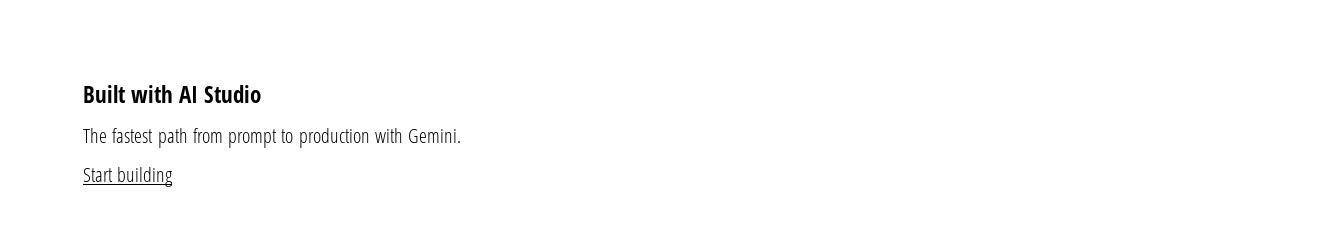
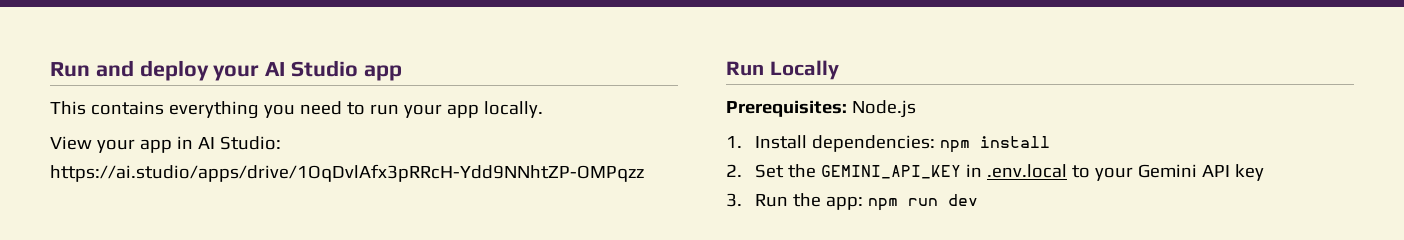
[83,85,262,103] [83,128,462,148] [83,167,174,187] Built with AI Studio // The fastest path from prompt to production with Gemini. // Start building -> [50,60,402,81] [50,101,543,119] [50,136,281,153] [50,164,644,182] [726,60,839,80] [726,100,916,118] [726,135,1051,153] [726,164,1265,181] [726,193,979,211] Run and deploy your AI Studio app // This contains everything you need to run your app locally. // View your app in AI Studio: https://ai.studio/apps/drive/1OqDvlAfx3pRRcH-Ydd9NNhtZP-OMPqzz // Run Locally // Prerequisites: Node.js // 1. Install dependencies: npm install // 2. Set the GEMINI_API_KEY in .env.local to your Gemini API key // 3. Run the app: npm run dev

